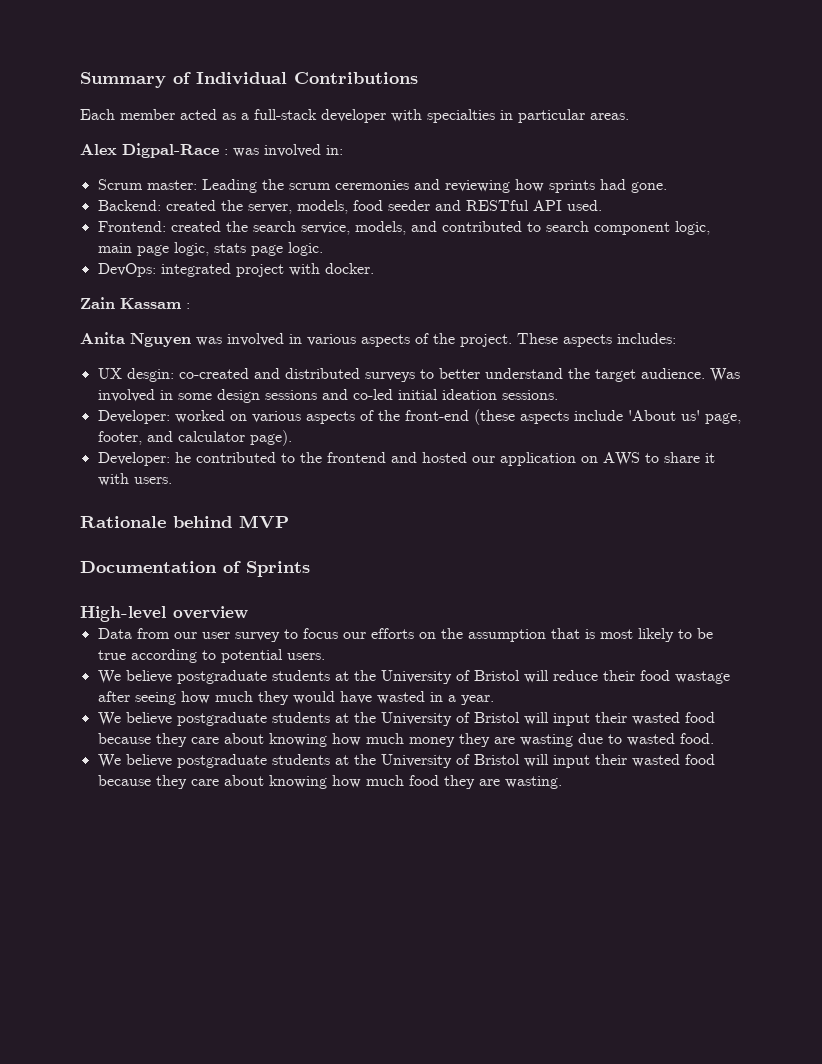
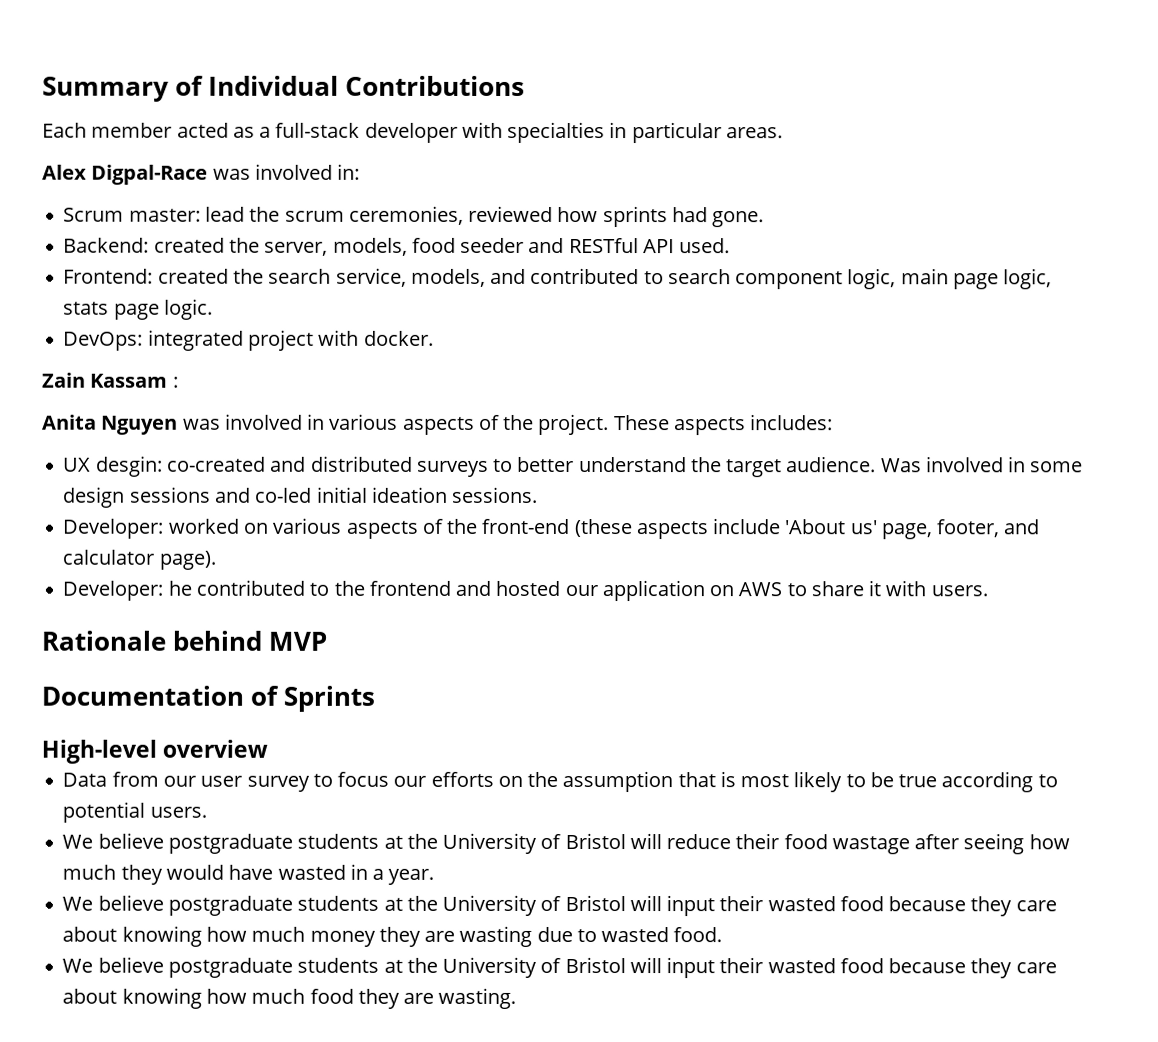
[224,149,228,155] : -> (209, 174) none
[201,179,257,193] Leading -> [204,206,245,222] lead
[334,179,510,193] ceremonies and reviewing -> [348,205,554,225] ceremonies, reviewed

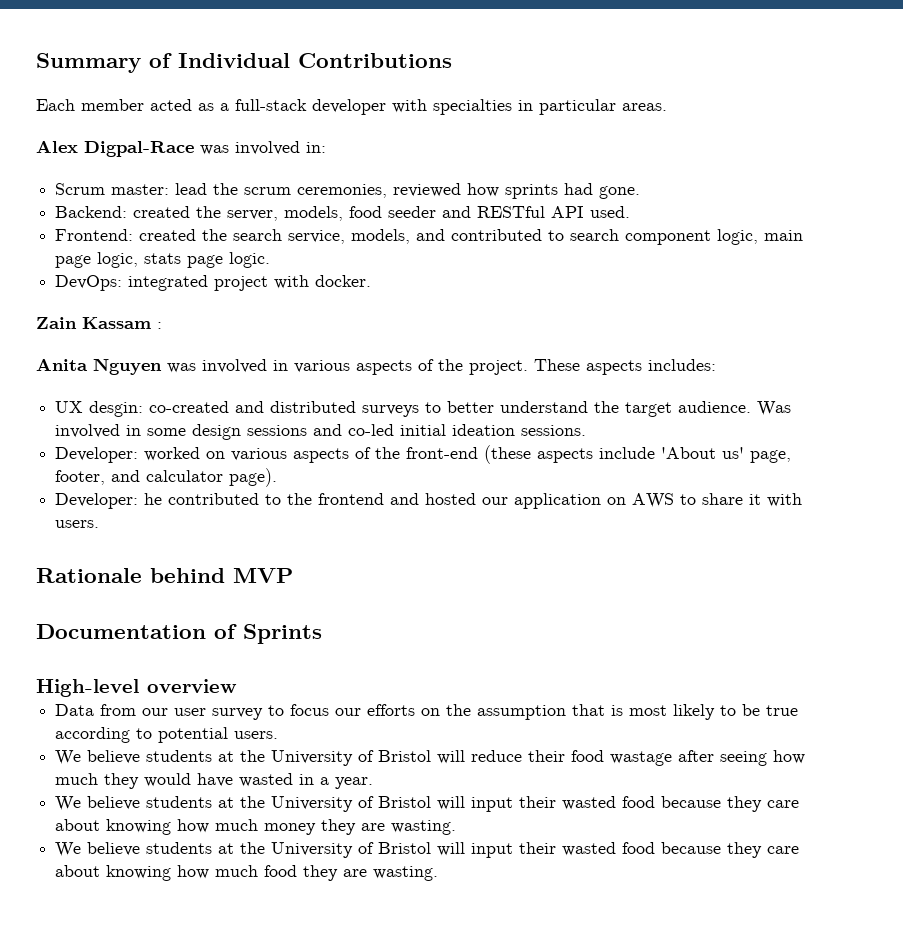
[167,833,293,854] postgraduate -> (141, 757) none
[167,895,293,916] postgraduate -> (141, 803) none
[459,925,723,947] [62,956,293,978] wasting due to wasted food. // We believe postgraduate -> [391,820,457,835] [55,842,141,857] wasting. // We believe

